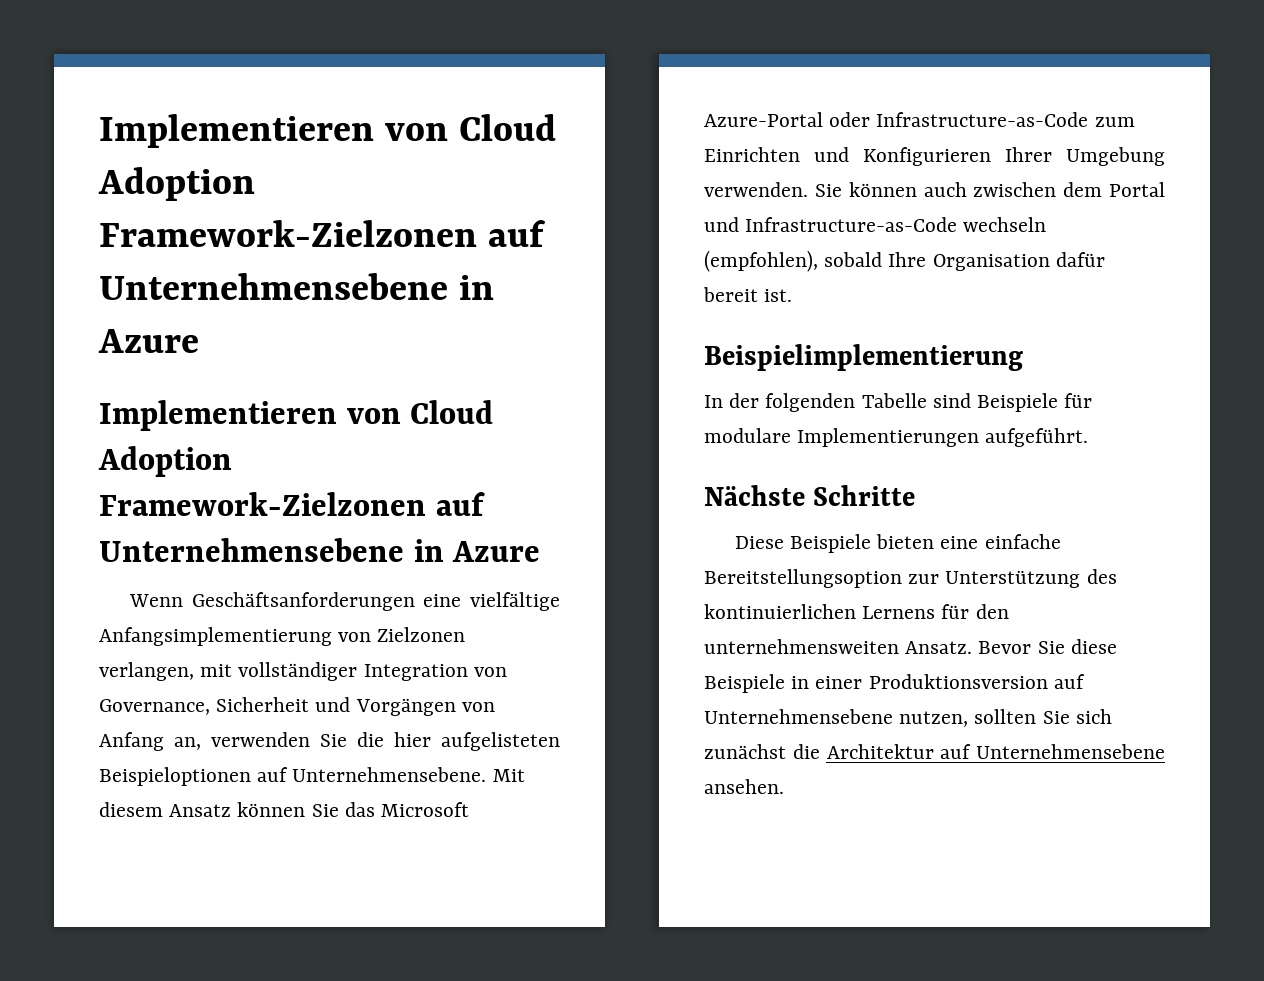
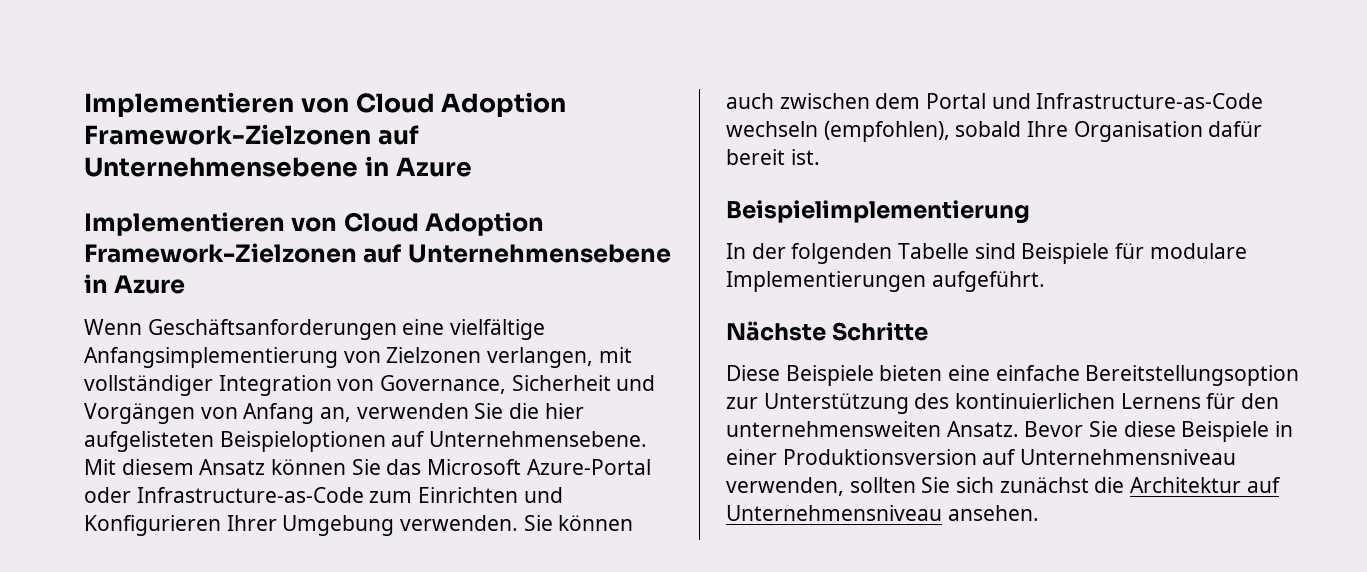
[704,709,969,727] Unternehmensebene nutzen, -> [1020,449,1237,465] [726,477,844,496] Unternehmensniveau verwenden,
[976,744,1165,759] Unternehmensebene -> [726,505,942,521] Unternehmensniveau

